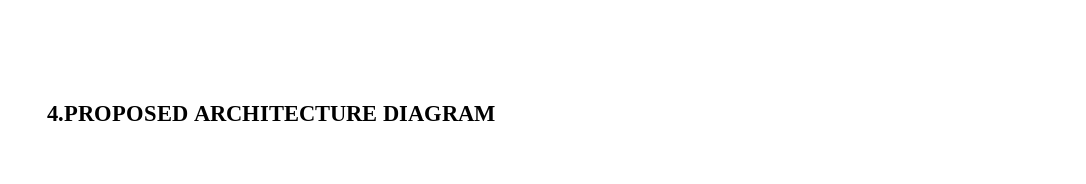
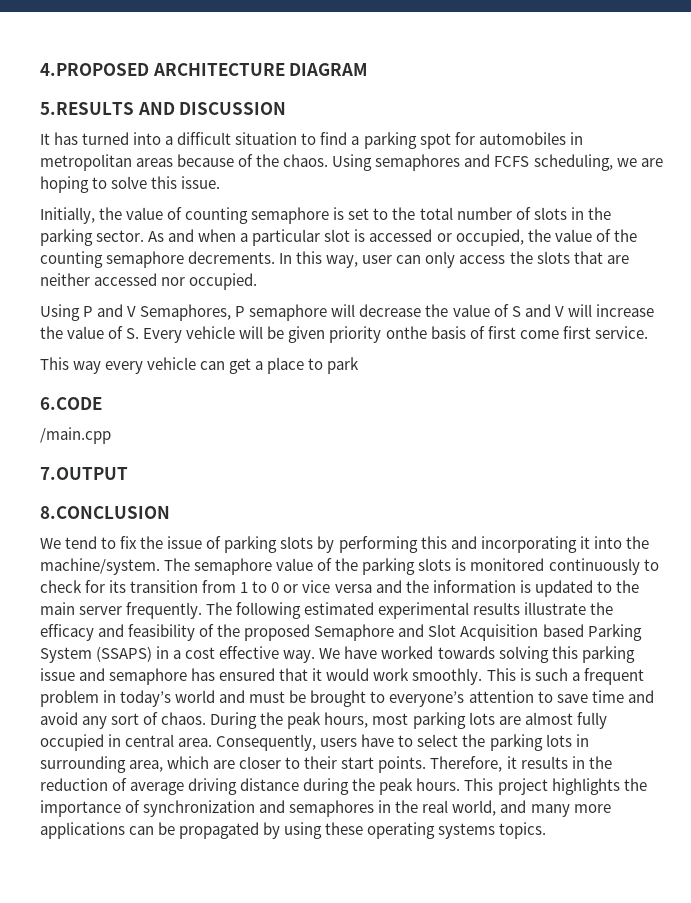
(496, 113) none -> [40,102,287,115] [40,132,583,149] [40,154,663,171] [40,176,221,193] [40,207,611,224] [40,229,637,246] [40,251,629,268] [40,273,258,290] [40,304,654,321] [40,326,648,343] [40,357,360,374] [40,397,102,410] [40,427,111,444] [40,467,128,480] [40,506,170,519] [40,536,649,553] [40,558,659,575] [40,580,639,597] [40,602,614,619] [40,624,642,641] [40,646,635,663] [40,668,644,685] [40,690,654,707] [40,712,607,729] [40,734,589,751] [40,756,612,773] [40,778,647,795] [40,800,611,817] [40,822,547,839] // 5.RESULTS AND DISCUSSION // It has turned into a difficult situation to find a parking spot for automobiles in metropolitan areas because of the chaos. Using semaphores and FCFS scheduling, we are hoping to solve this issue. // Initially, the value of counting semaphore is set to the total number of slots in the parking sector. As and when a particular slot is accessed or occupied, the value of the counting semaphore decrements. In this way, user can only access the slots that are neither accessed nor occupied. // Using P and V Semaphores, P semaphore will decrease the value of S and V will increase the value of S. Every vehicle will be given priority onthe basis of first come first service. // This way every vehicle can get a place to park // 6.CODE // /main.cpp // 7.OUTPUT // 8.CONCLUSION // We tend to fix the issue of parking slots by performing this and incorporating it into the machine/system. The semaphore value of the parking slots is monitored continuously to check for its transition from 1 to 0 or vice versa and the information is updated to the main server frequently. The following estimated experimental results illustrate the efficacy and feasibility of the proposed Semaphore and Slot Acquisition based Parking System (SSAPS) in a cost effective way. We have worked towards solving this parking issue and semaphore has ensured that it would work smoothly. This is such a frequent problem in today’s world and must be brought to everyone’s attention to save time and avoid any sort of chaos. During the peak hours, most parking lots are almost fully occupied in central area. Consequently, users have to select the parking lots in surrounding area, which are closer to their start points. Therefore, it results in the reduction of average driving distance during the peak hours. This project highlights the importance of synchronization and semaphores in the real world, and many more applications can be propagated by using these operating systems topics.

